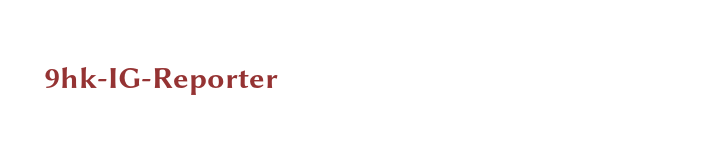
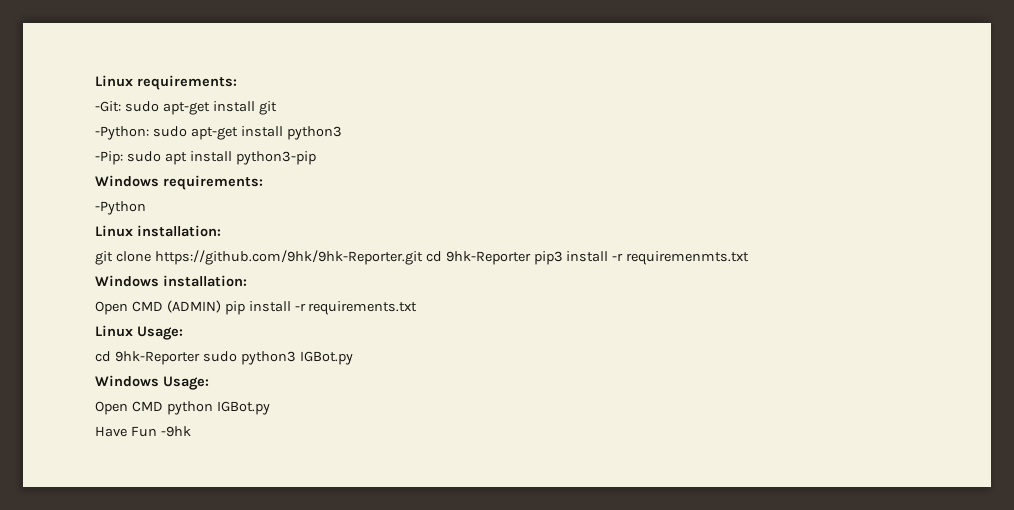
[44,67,278,95] 9hk-IG-Reporter -> [95,75,237,90] [95,101,277,115] [95,126,342,140] [95,151,316,165] [95,175,263,190] [95,201,146,215] [95,225,221,237] [95,250,750,265] [95,275,247,287] [95,300,418,315] [95,325,183,340] [95,351,353,365] [95,375,209,390] [95,401,270,415] [95,426,191,437] Linux requirements: // -Git: sudo apt-get install git // -Python: sudo apt-get install python3 // -Pip: sudo apt install python3-pip // Windows requirements: // -Python // Linux installation: // git clone https://github.com/9hk/9hk-Reporter.git cd 9hk-Reporter pip3 install -r requiremenmts.txt // Windows installation: // Open CMD (ADMIN) pip install -r requirements.txt // Linux Usage: // cd 9hk-Reporter sudo python3 IGBot.py // Windows Usage: // Open CMD python IGBot.py // Have Fun -9hk

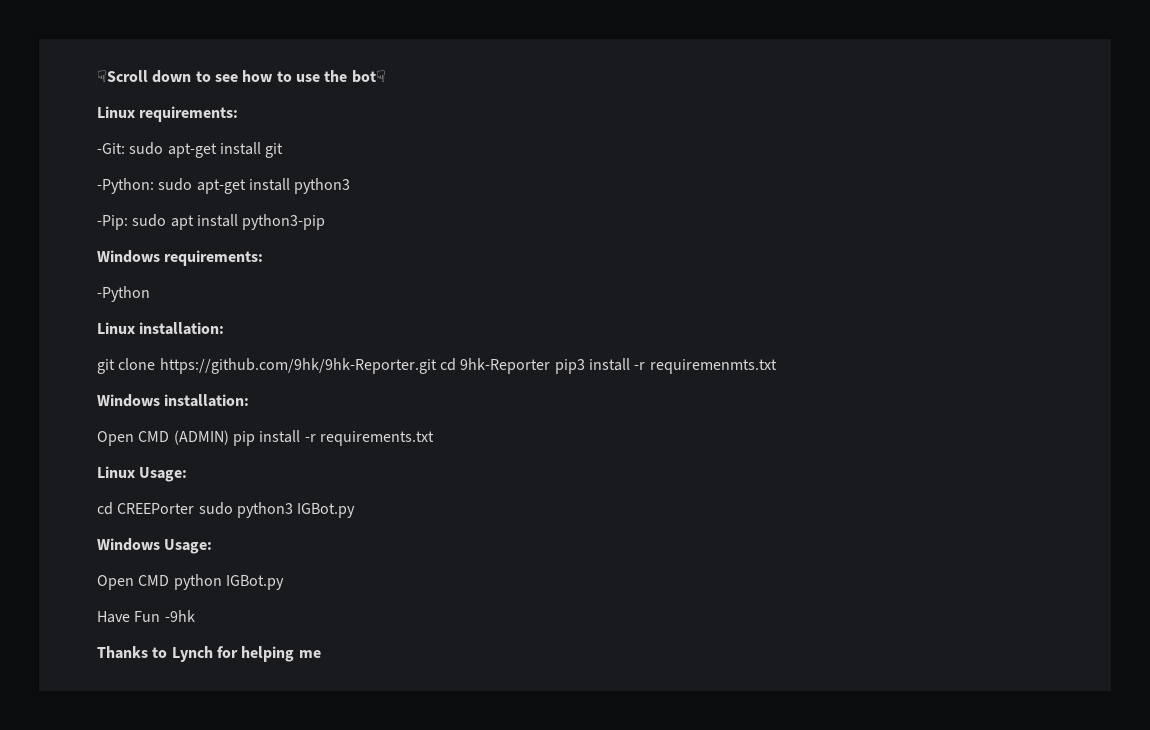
(95, 81) none -> [97,70,386,83] ☟Scroll down to see how to use the bot☟ //
[114,351,200,365] 9hk-Reporter -> [117,503,195,514] CREEPorter
(191, 431) none -> [97,646,321,662] // Thanks to Lynch for helping me

